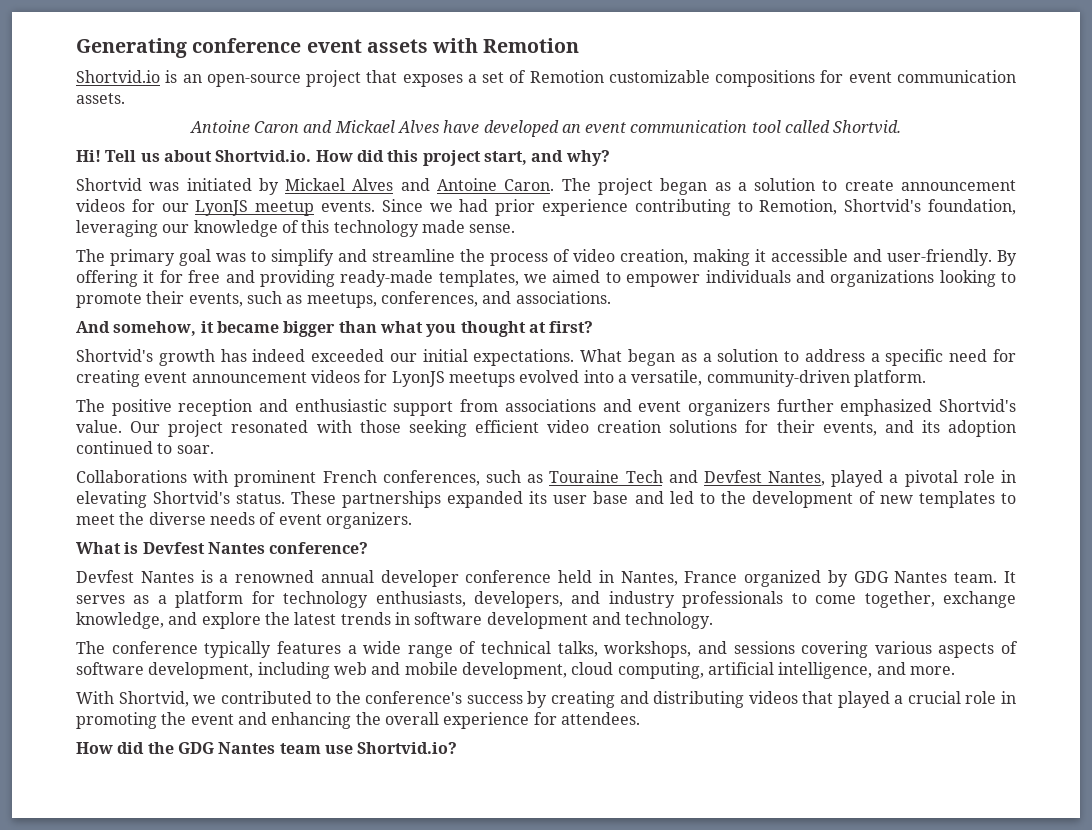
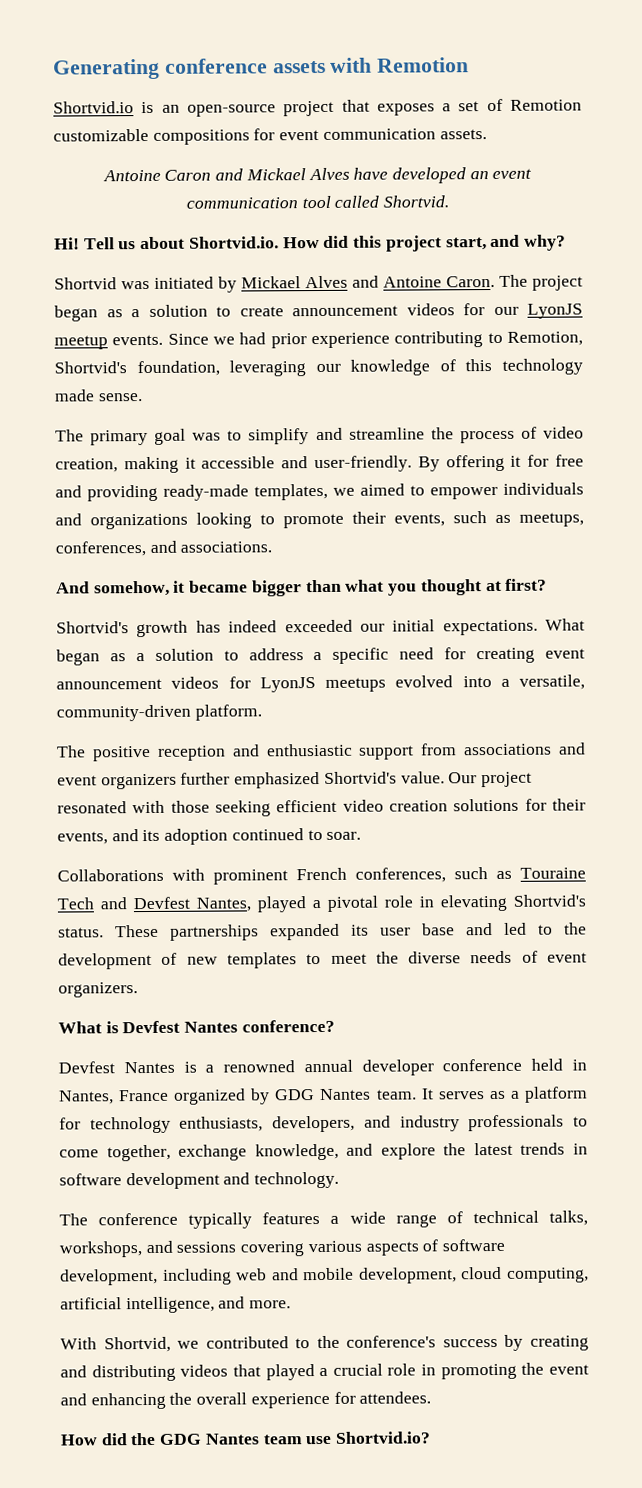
[306,39,362,53] event -> (268, 66) none

